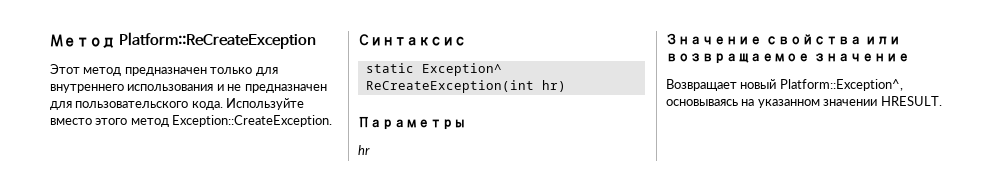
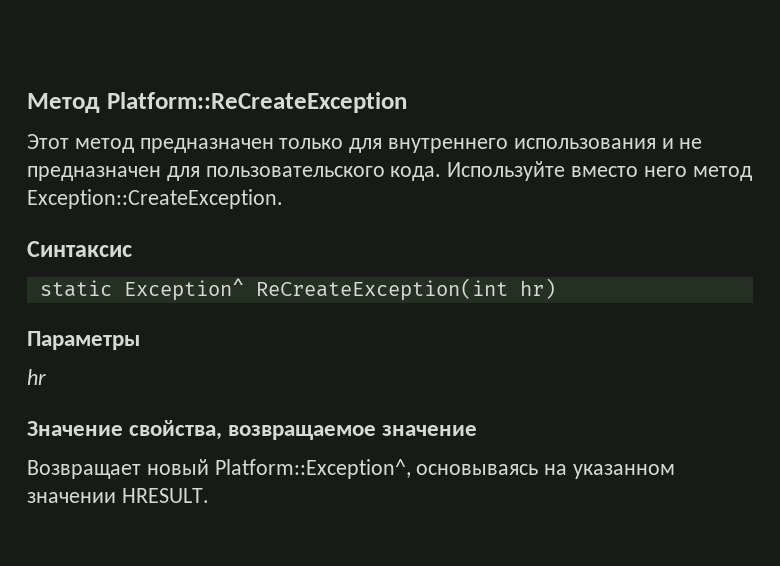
[95,118,128,125] этого -> [643,166,687,177] него
[765,34,902,45] свойства или -> [129,420,223,440] свойства,

